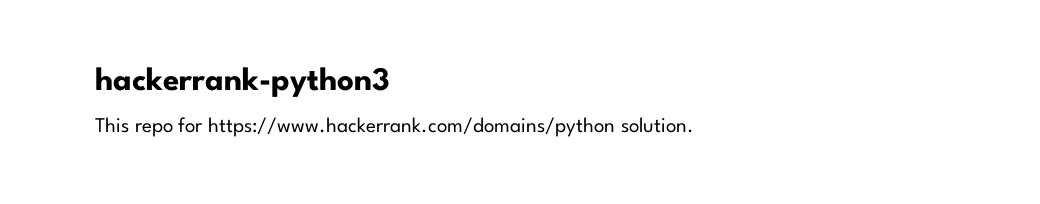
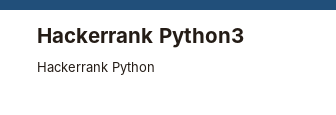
[95,67,390,97] [95,117,694,137] hackerrank-python3 // This repo for https://www.hackerrank.com/domains/python solution. -> [37,28,244,48] [37,62,155,75] Hackerrank Python3 // Hackerrank Python

